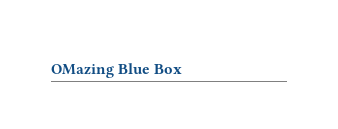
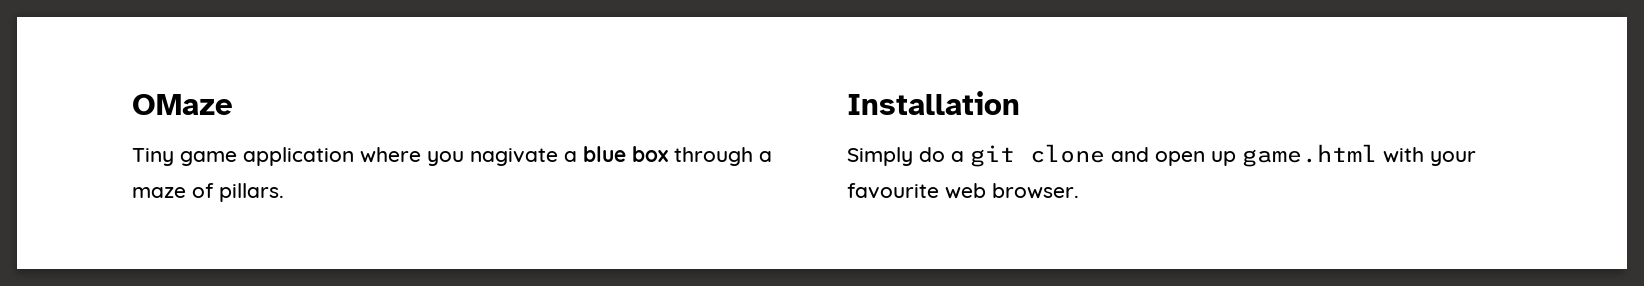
[51,63,183,78] OMazing Blue Box -> [132,94,233,115] [132,146,772,166] [132,183,284,202] [847,91,1020,115] [847,144,1476,167] [847,183,1079,199] OMaze // Tiny game application where you nagivate a blue box through a maze of pillars. // Installation // Simply do a git clone and open up game.html with your favourite web browser.

